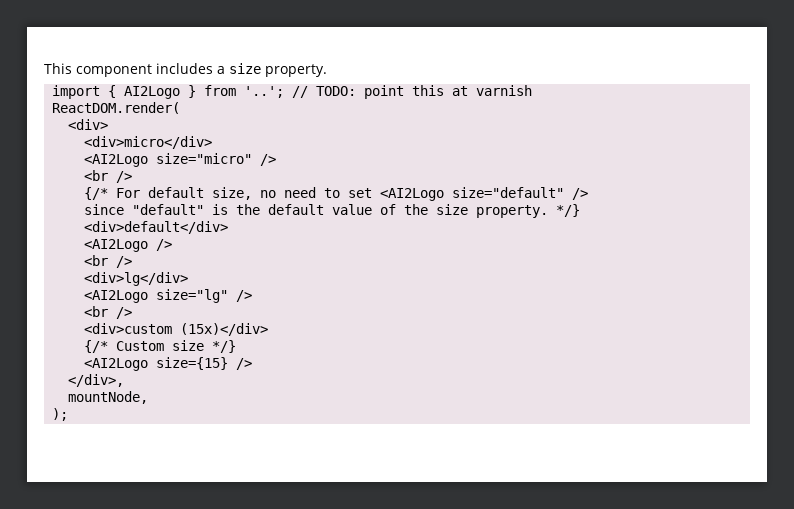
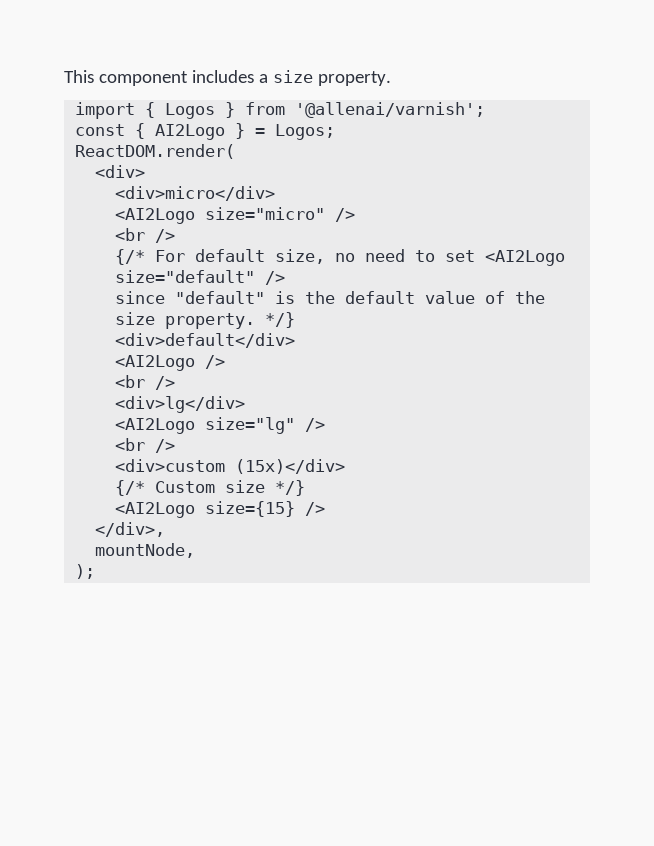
[124,85,533,99] AI2Logo } from '..'; // TODO: point this at varnish -> [165,102,486,119] [75,123,336,140] Logos } from '@allenai/varnish'; // const { AI2Logo } = Logos;

